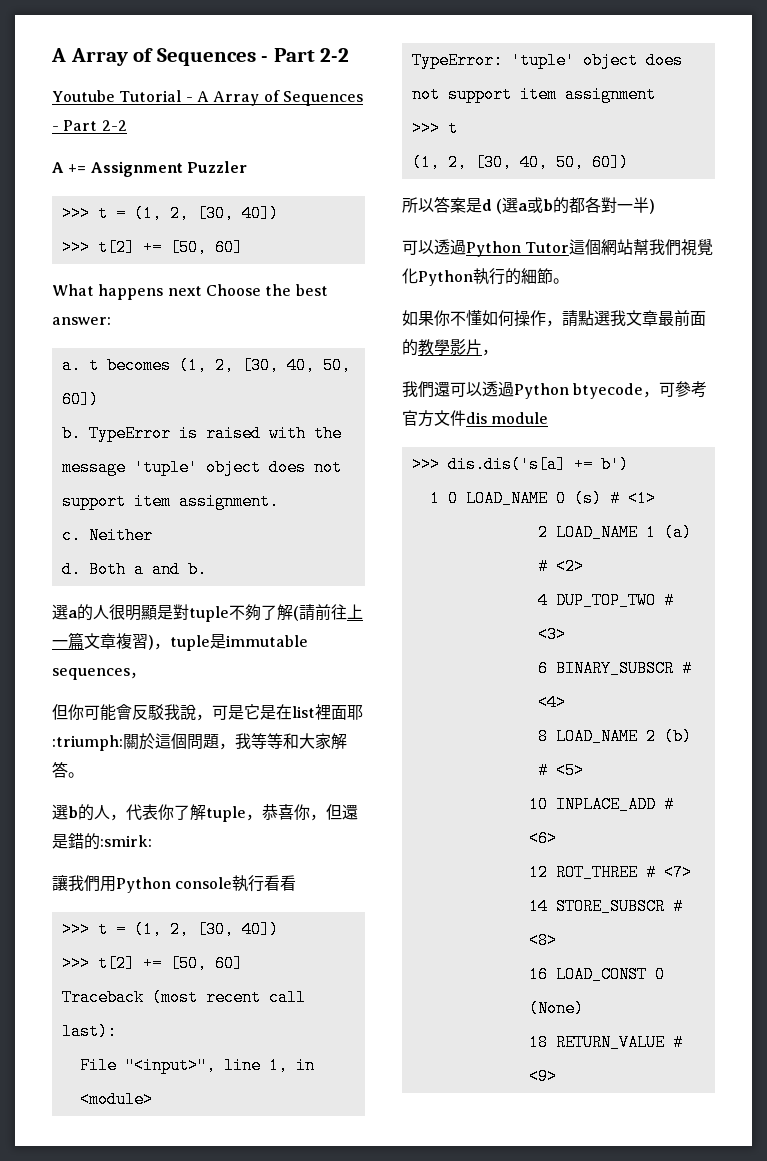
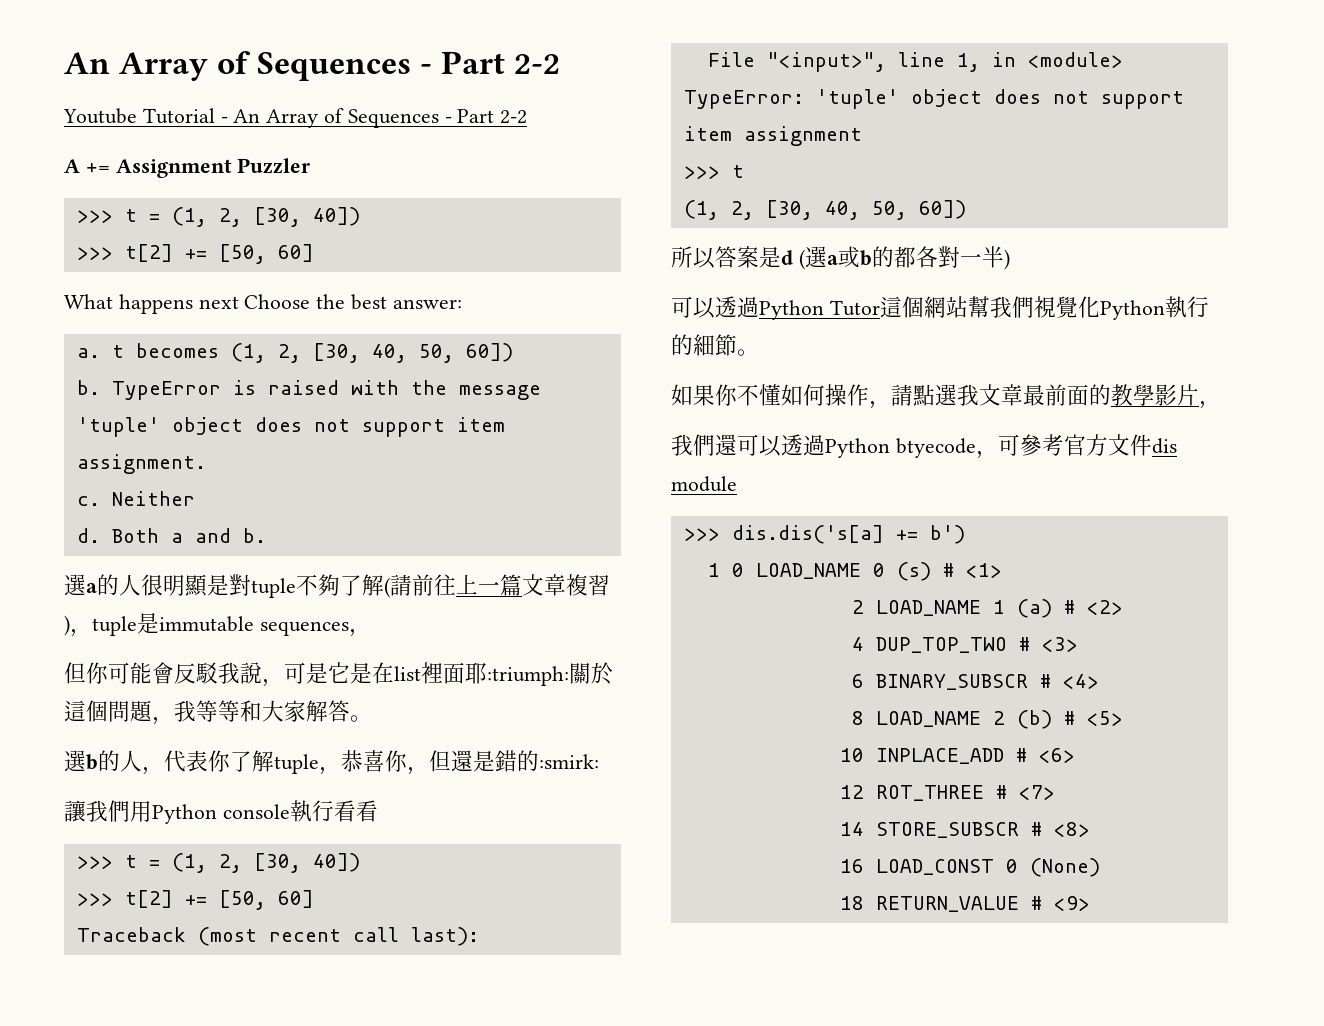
[51,48,66,62] A -> [64,52,110,74] An
[196,91,209,102] A -> [233,109,261,123] An

